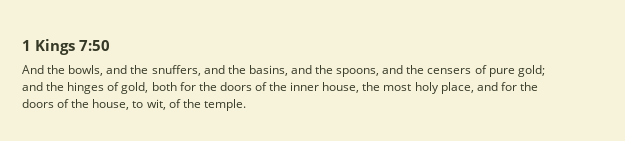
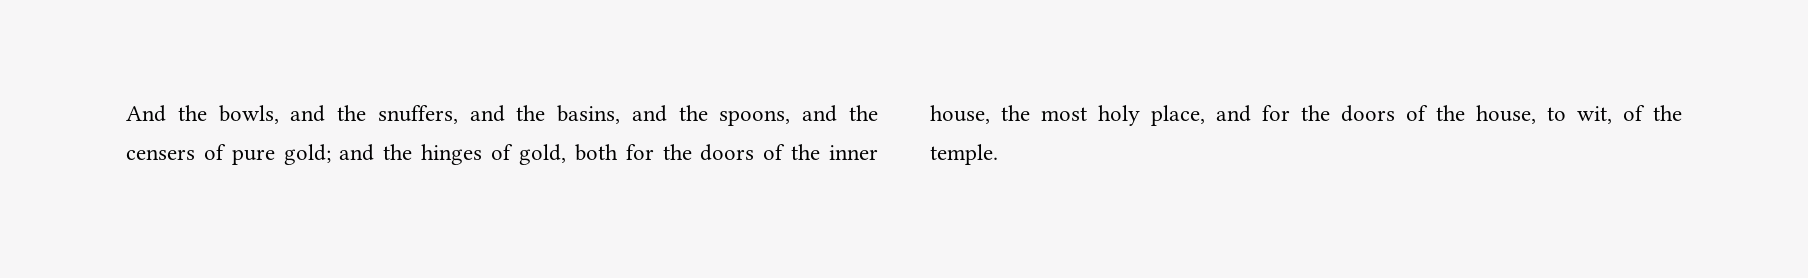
[22,39,110,55] 1 Kings 7:50 // -> (126, 113) none

